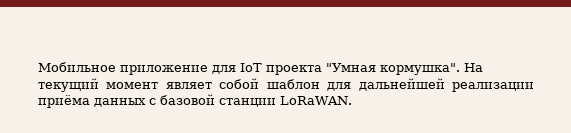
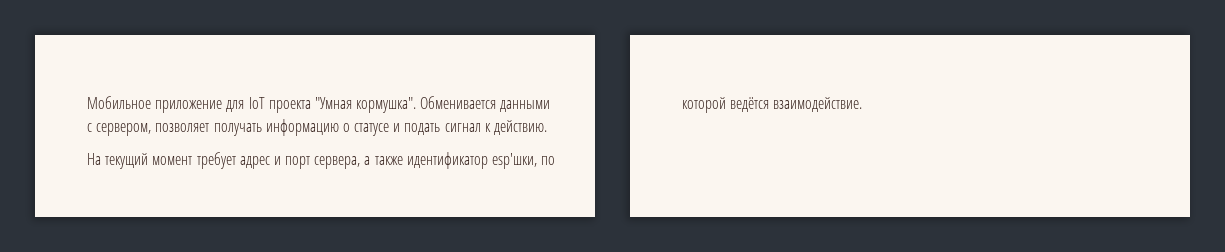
[464,63,483,72] [38,78,534,92] [38,94,352,108] На текущий момент являет собой шаблон для дальнейшей реализации приёма данных с базовой станции LoRaWAN. -> [420,96,551,112] [87,119,548,136] [87,152,556,169] [682,97,863,113] Обменивается данными с сервером, позволяет получать информацию о статусе и подать сигнал к действию. // На текущий момент требует адрес и порт сервера, а также идентификатор esp'шки, по которой ведётся взаимодействие.

